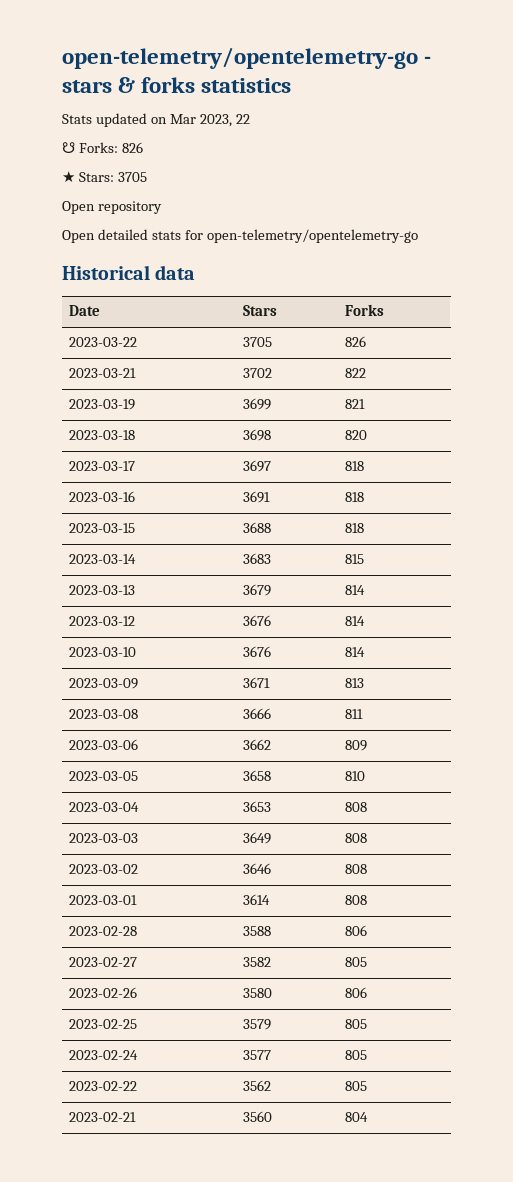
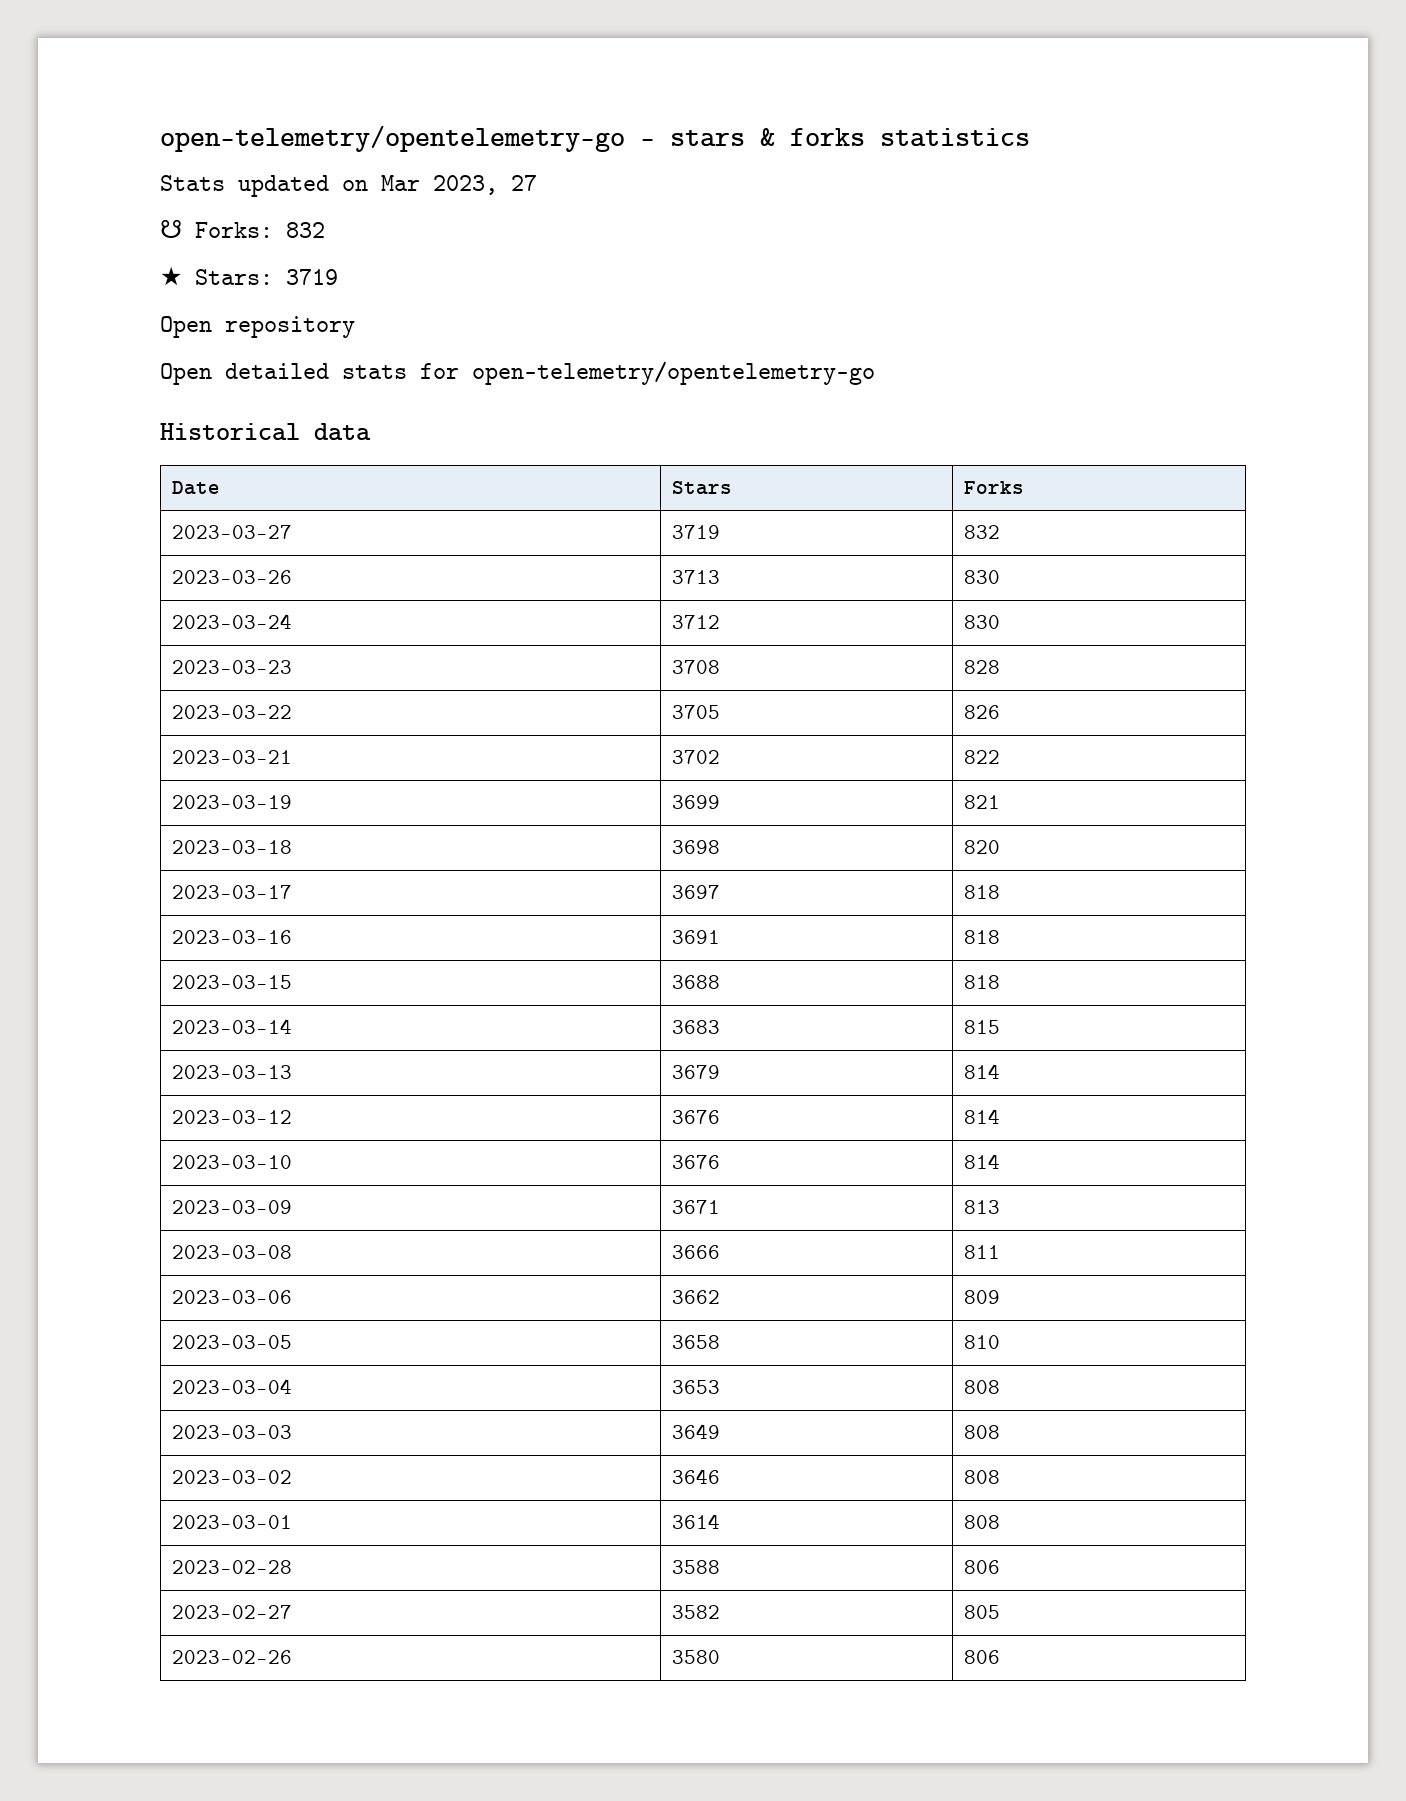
[235,114,250,124] 22 -> [511,175,537,191] 27
[121,142,143,153] 826 -> [286,222,325,238] 832
[117,172,147,182] 3705 -> [286,269,338,285] 3719
(384, 310) none -> [171,525,292,539] [671,525,720,539] [963,525,1000,539] [171,570,292,584] [671,570,720,584] [963,570,1000,584] [171,614,292,629] [671,615,720,629] [963,615,1000,629] [171,660,292,674] [671,660,720,674] [963,660,1000,674] // 2023-03-27 | 3719 | 832 // 2023-03-26 | 3713 | 830 // 2023-03-24 | 3712 | 830 // 2023-03-23 | 3708 | 828
[68,1019,137,1029] [242,1019,271,1030] [344,1019,367,1029] [68,1050,138,1060] [242,1050,271,1060] [344,1050,367,1060] [68,1081,137,1091] [242,1080,271,1091] [344,1081,367,1091] [68,1112,136,1122] [242,1111,272,1122] [344,1112,368,1122] // 2023-02-25 | 3579 | 805 // 2023-02-24 | 3577 | 805 // 2023-02-22 | 3562 | 805 // 2023-02-21 | 3560 | 804 -> (1000, 1657) none

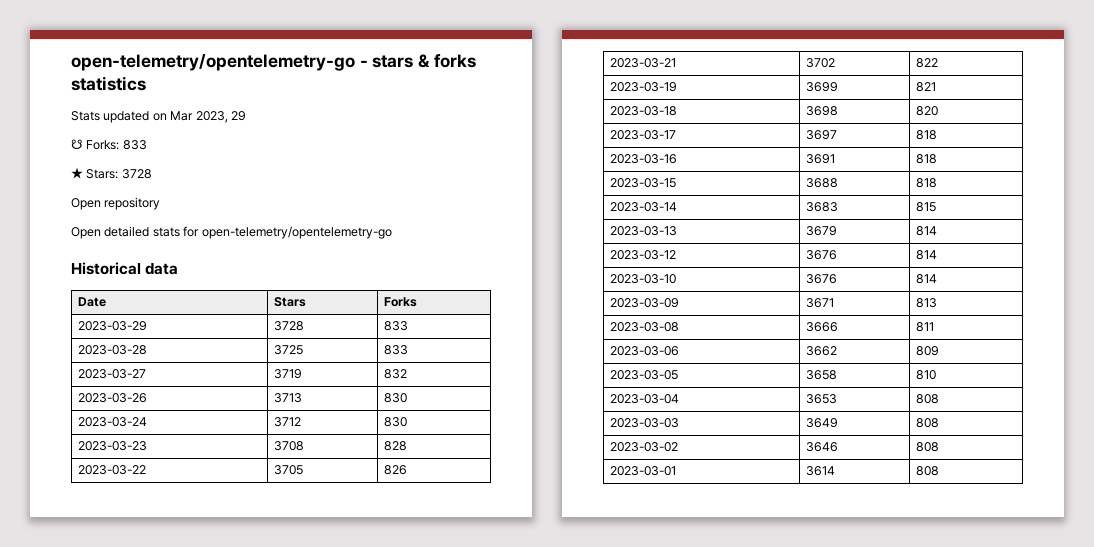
[511,175,537,191] 27 -> [230,111,246,121] 29
[286,222,325,238] 832 -> [122,140,147,150] 833
[286,269,338,285] 3719 -> [121,169,152,179] 3728
(1024, 487) none -> [78,321,148,331] [274,321,305,331] [384,321,409,331] [78,345,148,355] [274,345,304,355] [384,345,409,355] // 2023-03-29 | 3728 | 833 // 2023-03-28 | 3725 | 833
[171,1560,292,1574] [671,1560,720,1574] [963,1560,1000,1574] [171,1605,292,1619] [671,1605,720,1619] [963,1605,1000,1619] [171,1650,292,1664] [671,1650,720,1664] [963,1650,1000,1664] // 2023-02-28 | 3588 | 806 // 2023-02-27 | 3582 | 805 // 2023-02-26 | 3580 | 806 -> (940, 471) none

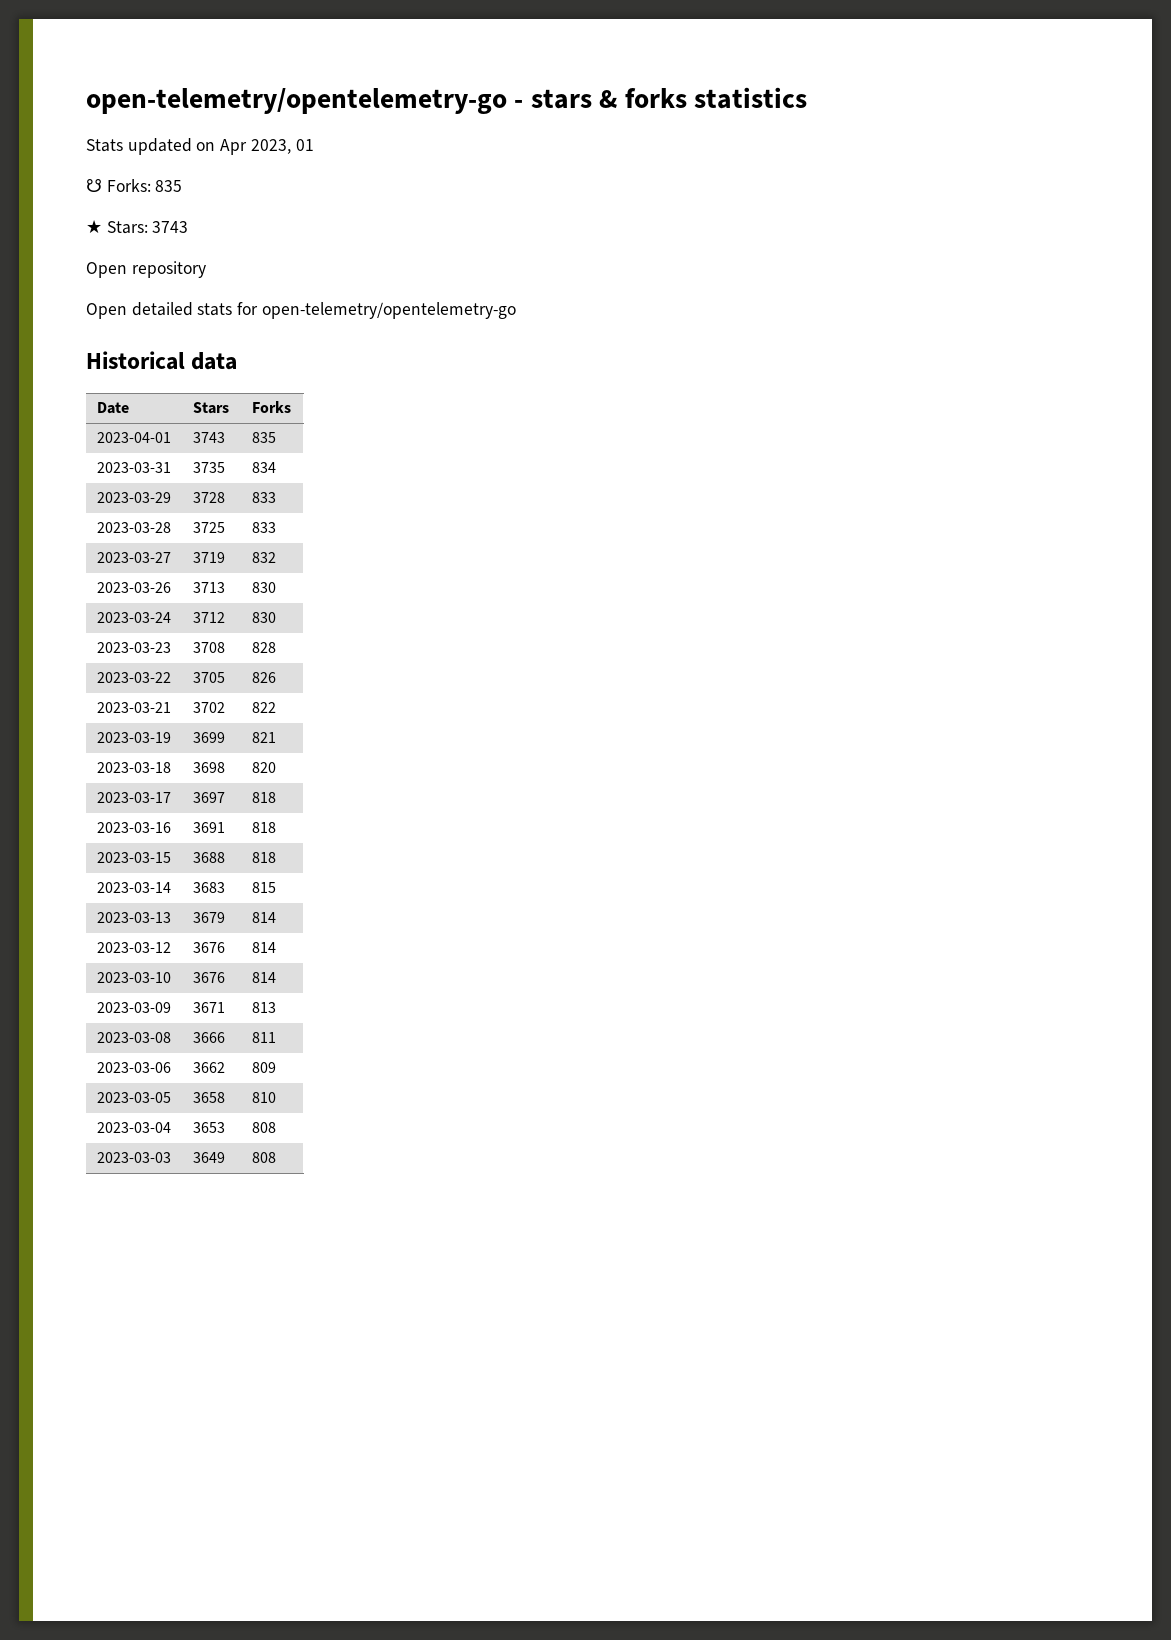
[170,111,246,123] Mar 2023, 29 -> [220,139,314,155] Apr 2023, 01
[122,140,147,150] 833 -> [155,180,183,192] 835
[121,169,152,179] 3728 -> [152,221,189,233] 3743
(418, 302) none -> [96,432,171,443] [192,432,225,443] [251,432,276,443] [96,462,171,473] [192,462,225,473] [251,462,276,473] // 2023-04-01 | 3743 | 835 // 2023-03-31 | 3735 | 834
[610,442,679,452] [806,442,839,452] [916,442,940,452] [610,466,677,476] [806,466,836,476] [916,466,940,476] // 2023-03-02 | 3646 | 808 // 2023-03-01 | 3614 | 808 -> (276, 1157) none

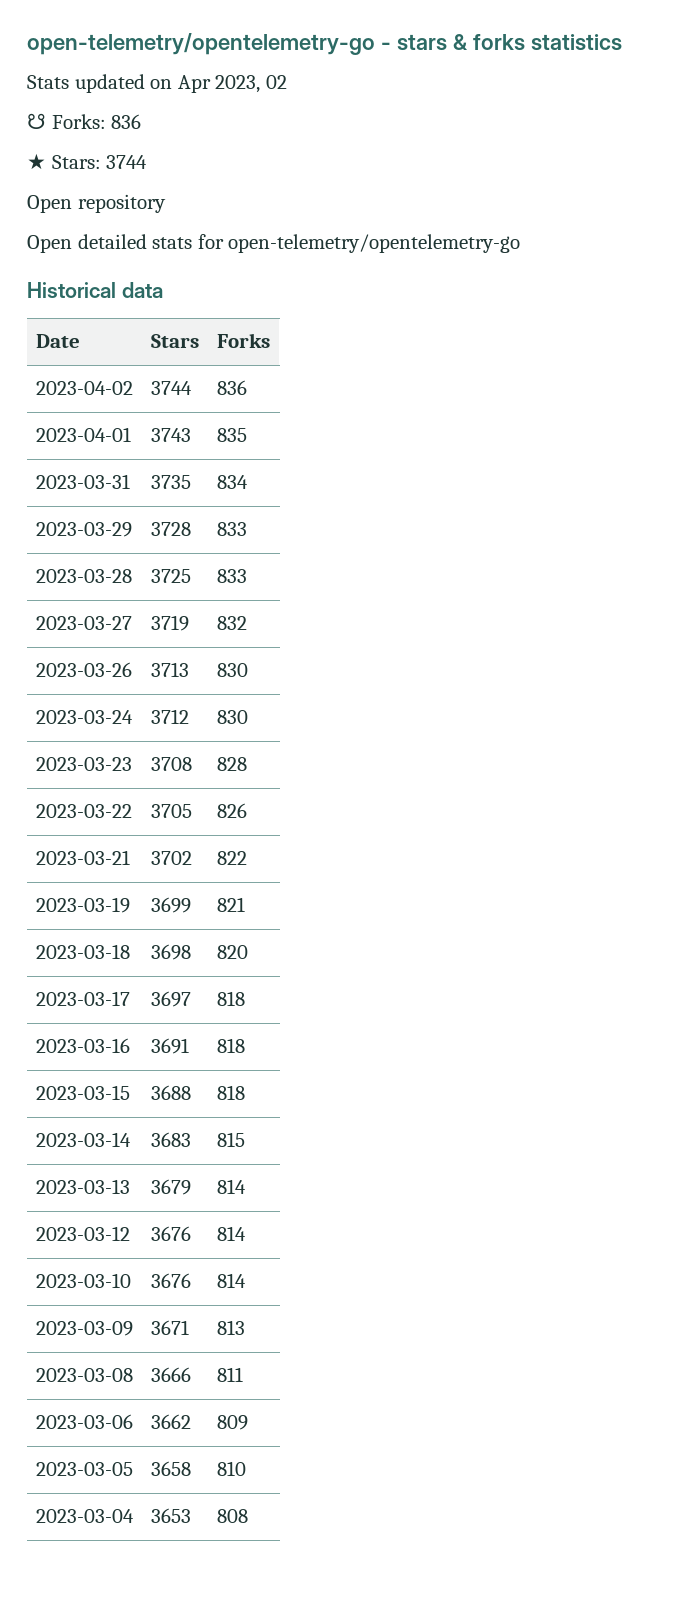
[295,139,314,151] 01 -> [265,75,287,89] 02
[155,180,183,192] 835 -> [111,114,142,129] 836
[152,221,189,233] 3743 -> [106,155,148,169] 3744
(291, 407) none -> [35,381,133,395] [150,381,192,395] [216,380,247,395] // 2023-04-02 | 3744 | 836
[96,1152,171,1163] [192,1152,225,1163] [251,1152,276,1163] // 2023-03-03 | 3649 | 808 -> (248, 1516) none

